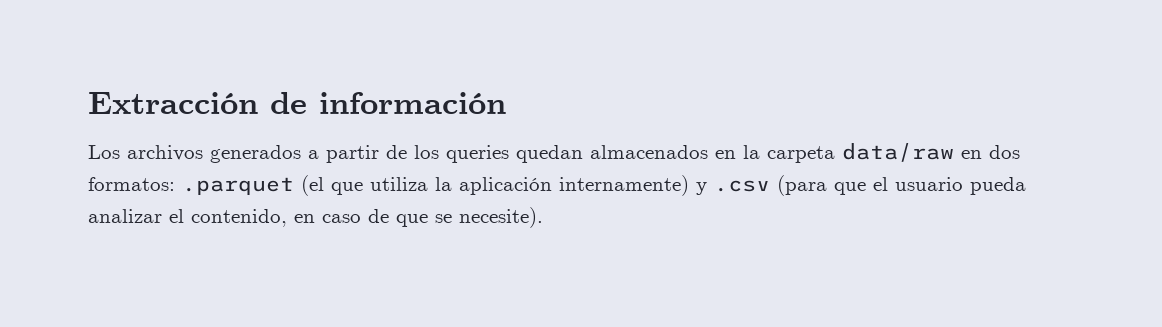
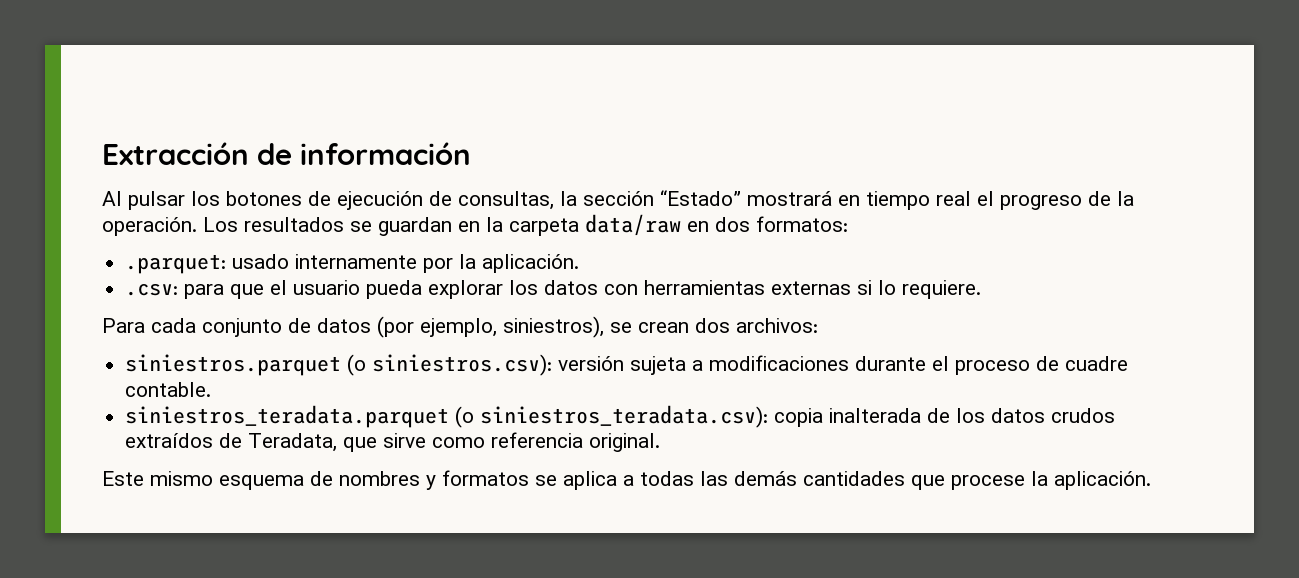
[88,145,708,163] Los archivos generados a partir de los queries quedan almacenados -> [102,190,1134,210] [102,217,452,236] Al pulsar los botones de ejecución de consultas, la sección “Estado” mostrará en tiempo real el progreso de la operación. Los resultados se guardan
[182,175,1026,196] [88,207,543,228] .parquet (el que utiliza la aplicación internamente) y .csv (para que el usuario pueda analizar el contenido, en caso de que se necesite). -> [125,254,580,274] [125,280,982,299] [102,316,818,338] [125,354,1129,376] [125,382,212,397] [125,405,1116,428] [125,432,661,452] [102,470,1151,490] // .parquet: usado internamente por la aplicación. // .csv: para que el usuario pueda explorar los datos con herramientas externas si lo requiere. // Para cada conjunto de datos (por ejemplo, siniestros), se crean dos archivos: // siniestros.parquet (o siniestros.csv): versión sujeta a modificaciones durante el proceso de cuadre contable. // siniestros_teradata.parquet (o siniestros_teradata.csv): copia inalterada de los datos crudos extraídos de Teradata, que sirve como referencia original. // Este mismo esquema de nombres y formatos se aplica a todas las demás cantidades que procese la aplicación.

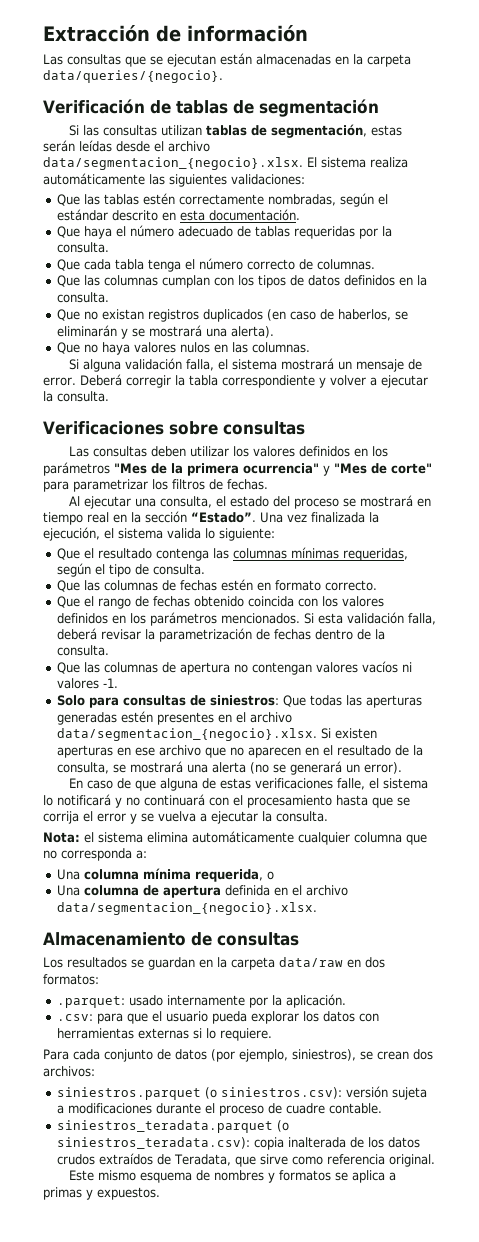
[102,190,1134,210] [102,217,197,236] Al pulsar los botones de ejecución de consultas, la sección “Estado” mostrará en tiempo real el progreso de la operación. -> [43,53,411,67] [43,70,223,83] [43,99,379,117] [68,124,402,138] [43,140,210,152] [43,157,408,170] [43,173,305,187] [56,193,388,207] [56,209,300,221] [56,225,392,239] [56,242,109,253] [56,258,375,272] [56,275,427,288] [56,292,109,303] [56,309,408,322] [56,325,274,339] [56,342,310,355] [68,358,422,372] [43,374,428,388] [43,391,109,402] [43,421,305,435] [68,446,388,457] [43,462,432,476] [43,479,268,492] [68,495,431,509] [43,511,379,525] [43,527,275,541] [56,547,408,561] [56,563,205,577] [56,579,377,592] [56,596,384,609] [56,612,436,626] [56,628,385,642] [56,645,109,656] [56,661,412,675] [56,678,118,689] [56,695,422,708] [56,711,292,725] [56,728,377,741] [56,745,423,758] [56,761,402,775] [68,778,428,791] [43,794,410,808] [43,811,328,824] [43,831,427,845] [43,848,147,861] [56,868,274,882] [56,885,348,898] [56,902,317,915] [43,932,299,946] Las consultas que se ejecutan están almacenadas en la carpeta data/queries/{negocio}. // Verificación de tablas de segmentación // Si las consultas utilizan tablas de segmentación, estas serán leídas desde el archivo data/segmentacion_{negocio}.xlsx. El sistema realiza automáticamente las siguientes validaciones: // Que las tablas estén correctamente nombradas, según el estándar descrito en esta documentación. // Que haya el número adecuado de tablas requeridas por la consulta. // Que cada tabla tenga el número correcto de columnas. // Que las columnas cumplan con los tipos de datos definidos en la consulta. // Que no existan registros duplicados (en caso de haberlos, se eliminarán y se mostrará una alerta). // Que no haya valores nulos en las columnas. // Si alguna validación falla, el sistema mostrará un mensaje de error. Deberá corregir la tabla correspondiente y volver a ejecutar la consulta. // Verificaciones sobre consultas // Las consultas deben utilizar los valores definidos en los parámetros "Mes de la primera ocurrencia" y "Mes de corte" para parametrizar los filtros de fechas. // Al ejecutar una consulta, el estado del proceso se mostrará en tiempo real en la sección “Estado”. Una vez finalizada la ejecución, el sistema valida lo siguiente: // Que el resultado contenga las columnas mínimas requeridas, según el tipo de consulta. // Que las columnas de fechas estén en formato correcto. // Que el rango de fechas obtenido coincida con los valores definidos en los parámetros mencionados. Si esta validación falla, deberá revisar la parametrización de fechas dentro de la consulta. // Que las columnas de apertura no contengan valores vacíos ni valores -1. // Solo para consultas de siniestros: Que todas las aperturas generadas estén presentes en el archivo data/segmentacion_{negocio}.xlsx. Si existen aperturas en ese archivo que no aparecen en el resultado de la consulta, se mostrará una alerta (no se generará un error). // En caso de que alguna de estas verificaciones falle, el sistema lo notificará y no continuará con el procesamiento hasta que se corrija el error y se vuelva a ejecutar la consulta. // Nota: el sistema elimina automáticamente cualquier columna que no corresponda a: // Una columna mínima requerida, o // Una columna de apertura definida en el archivo data/segmentacion_{negocio}.xlsx. // Almacenamiento de consultas //
[640,471,1151,490] todas las demás cantidades que procese la aplicación. -> [43,1187,160,1200] primas y expuestos.

